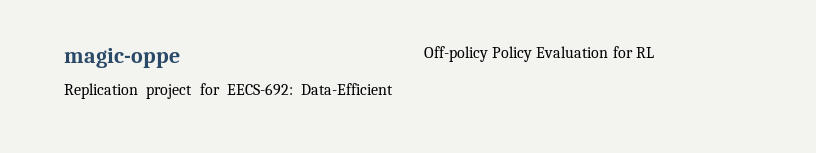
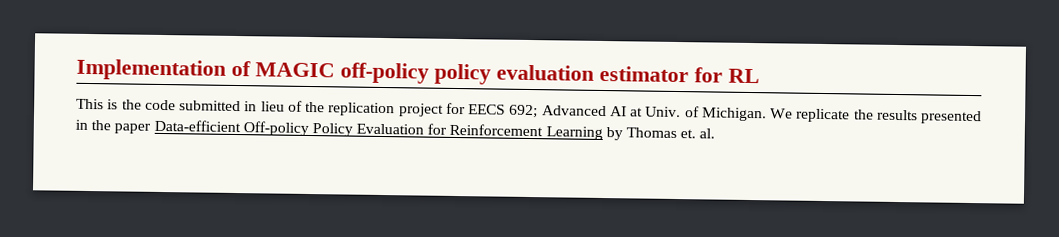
[64,48,180,68] [64,83,393,99] [424,46,654,62] magic-oppe // Replication project for EECS-692: Data-Efficient Off-policy Policy Evaluation for RL -> [76,58,760,85] [76,98,982,125] [75,119,716,141] Implementation of MAGIC off-policy policy evaluation estimator for RL // This is the code submitted in lieu of the replication project for EECS 692; Advanced AI at Univ. of Michigan. We replicate the results presented in the paper Data-efficient Off-policy Policy Evaluation for Reinforcement Learning by Thomas et. al.

